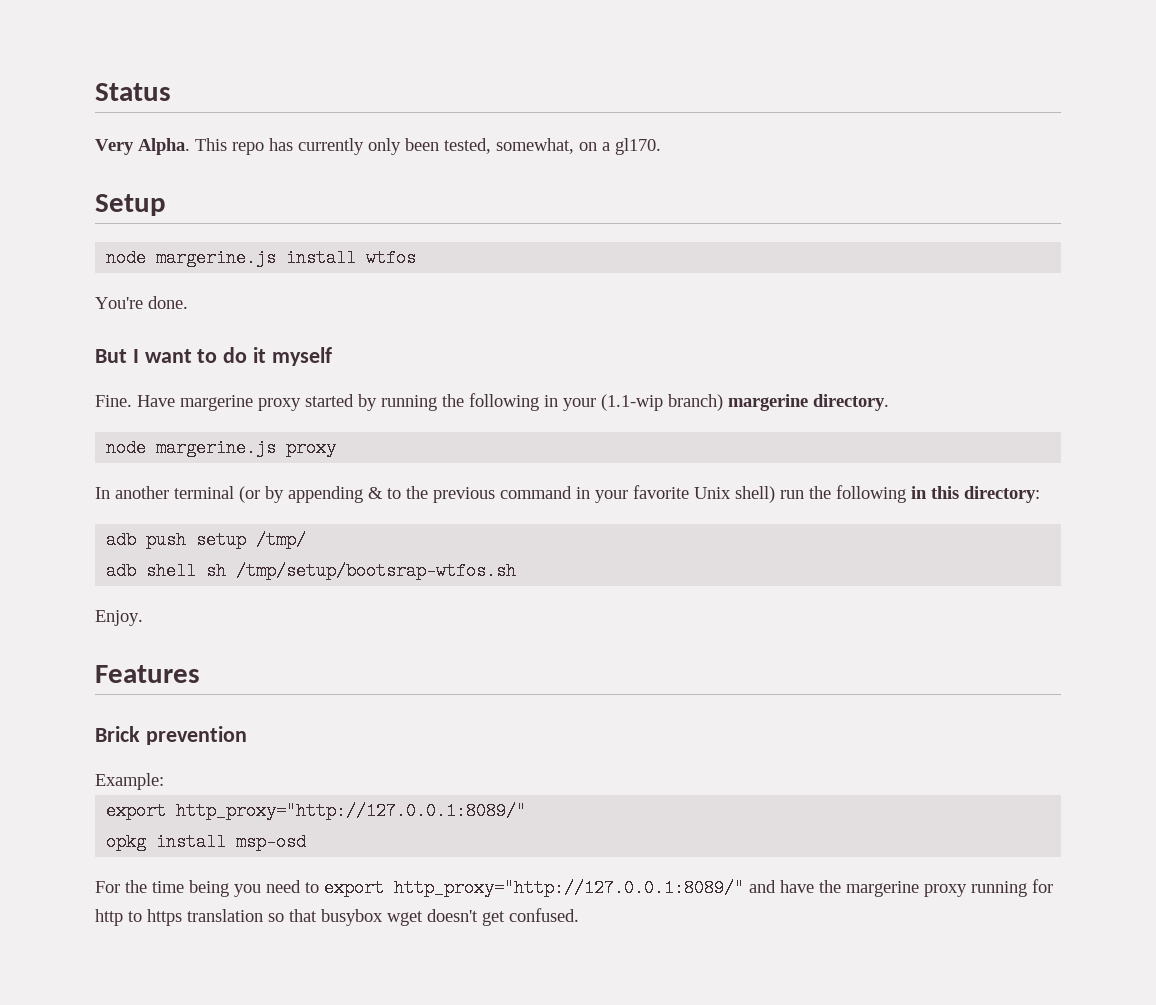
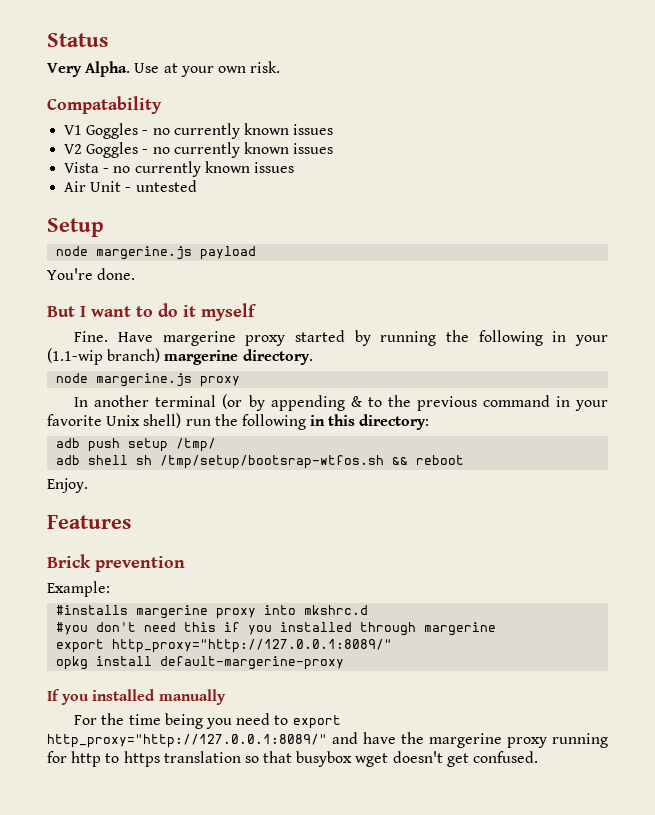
[195,138,661,155] This repo has currently only been tested, somewhat, on a gl170. -> [134,61,281,77] [47,96,162,114] [64,123,334,139] [64,142,334,158] [64,161,294,177] [64,180,197,192] Use at your own risk. // Compatability // V1 Goggles - no currently known issues // V2 Goggles - no currently known issues // Vista - no currently known issues // Air Unit - untested
[286,249,417,267] install wtfos -> [200,246,257,260] payload
(517, 571) none -> [392,455,465,465] && reboot
(164, 781) none -> [56,605,369,619] [56,622,497,636] // #installs margerine proxy into mkshrc.d // #you don't need this if you installed through margerine
[236,833,307,851] msp-osd -> [160,656,345,670] [47,689,226,705] default-margerine-proxy // If you installed manually

